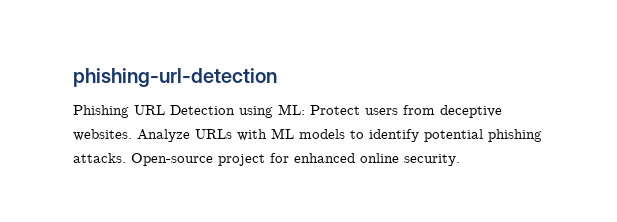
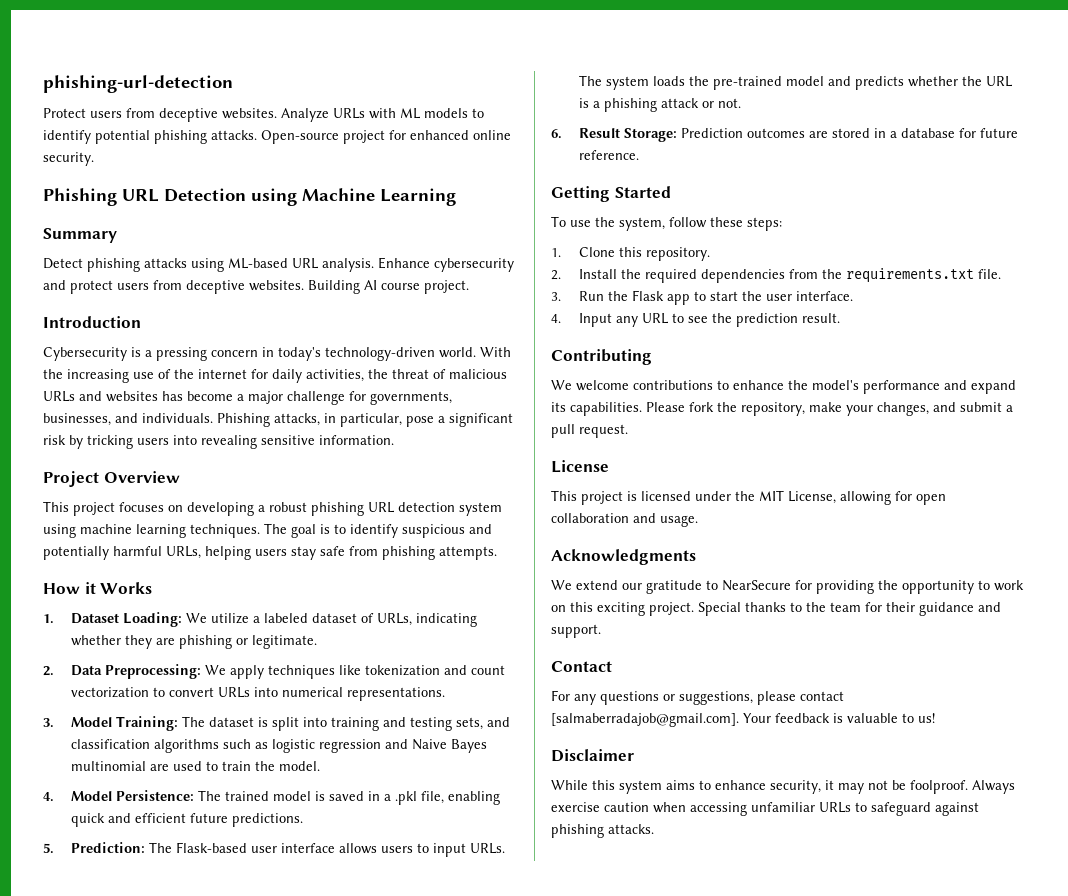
[73,104,305,118] Phishing URL Detection using ML: -> (233, 84) none
(460, 160) none -> [43,188,456,206] [43,228,117,243] [43,257,514,272] [43,280,469,294] [43,316,141,328] [43,347,511,361] [43,369,507,383] [43,391,452,405] [43,413,513,427] [43,435,394,449] [43,471,180,487] [43,501,502,516] [43,523,492,538] [43,546,497,560] [43,582,153,594] [43,612,478,627] [71,635,318,649] [43,664,506,679] [71,687,446,701] [43,716,511,731] [71,739,488,753] [71,761,321,771] [43,790,501,805] [71,813,304,827] [43,842,506,857] [579,75,1013,90] [579,98,742,112] [551,128,1019,142] [579,150,640,160] [551,186,671,202] [551,216,782,231] [551,247,711,261] [551,268,1002,283] [551,290,854,305] [551,313,841,327] [551,349,652,365] [551,380,1016,394] [551,402,1013,416] [551,424,628,438] [551,460,609,473] [551,490,946,505] [551,513,698,527] [551,549,696,565] [551,580,1024,594] [551,602,1001,616] [551,624,601,638] [551,661,612,672] [551,690,844,705] [551,713,935,727] [551,749,634,762] [551,780,1015,794] [551,802,979,816] [551,824,654,838] // Phishing URL Detection using Machine Learning // Summary // Detect phishing attacks using ML-based URL analysis. Enhance cybersecurity and protect users from deceptive websites. Building AI course project. // Introduction // Cybersecurity is a pressing concern in today's technology-driven world. With the increasing use of the internet for daily activities, the threat of malicious URLs and websites has become a major challenge for governments, businesses, and individuals. Phishing attacks, in particular, pose a significant risk by tricking users into revealing sensitive information. // Project Overview // This project focuses on developing a robust phishing URL detection system using machine learning techniques. The goal is to identify suspicious and potentially harmful URLs, helping users stay safe from phishing attempts. // How it Works // 1. Dataset Loading: We utilize a labeled dataset of URLs, indicating whether they are phishing or legitimate. // 2. Data Preprocessing: We apply techniques like tokenization and count vectorization to convert URLs into numerical representations. // 3. Model Training: The dataset is split into training and testing sets, and classification algorithms such as logistic regression and Naive Bayes multinomial are used to train the model. // 4. Model Persistence: The trained model is saved in a .pkl file, enabling quick and efficient future predictions. // 5. Prediction: The Flask-based user interface allows users to input URLs. The system loads the pre-trained model and predicts whether the URL is a phishing attack or not. // 6. Result Storage: Prediction outcomes are stored in a database for future reference. // Getting Started // To use the system, follow these steps: // 1. Clone this repository. // 2. Install the required dependencies from the requirements.txt file. // 3. Run the Flask app to start the user interface. // 4. Input any URL to see the prediction result. // Contributing // We welcome contributions to enhance the model's performance and expand its capabilities. Please fork the repository, make your changes, and submit a pull request. // License // This project is licensed under the MIT License, allowing for open collaboration and usage. // Acknowledgments // We extend our gratitude to NearSecure for providing the opportunity to work on this exciting project. Special thanks to the team for their guidance and support. // Contact // For any questions or suggestions, please contact [salmaberradajob@gmail.com]. Your feedback is valuable to us! // Disclaimer // While this system aims to enhance security, it may not be foolproof. Always exercise caution when accessing unfamiliar URLs to safeguard against phishing attacks.

